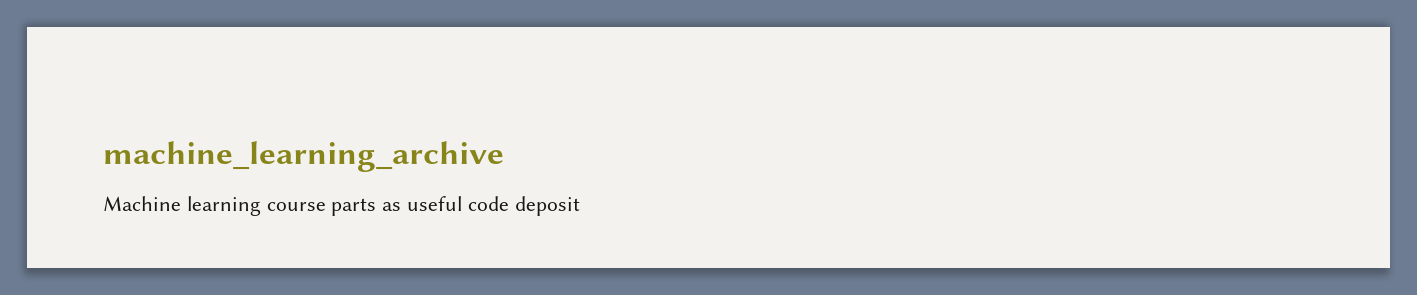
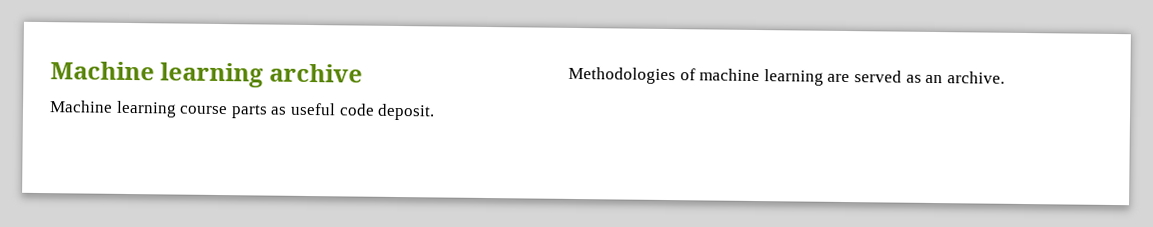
[103,141,504,172] machine_learning_archive -> [50,61,363,88] Machine learning archive
[514,196,580,216] deposit -> [377,103,436,121] [568,66,1005,86] deposit. Methodologies of machine learning are served as an archive.

